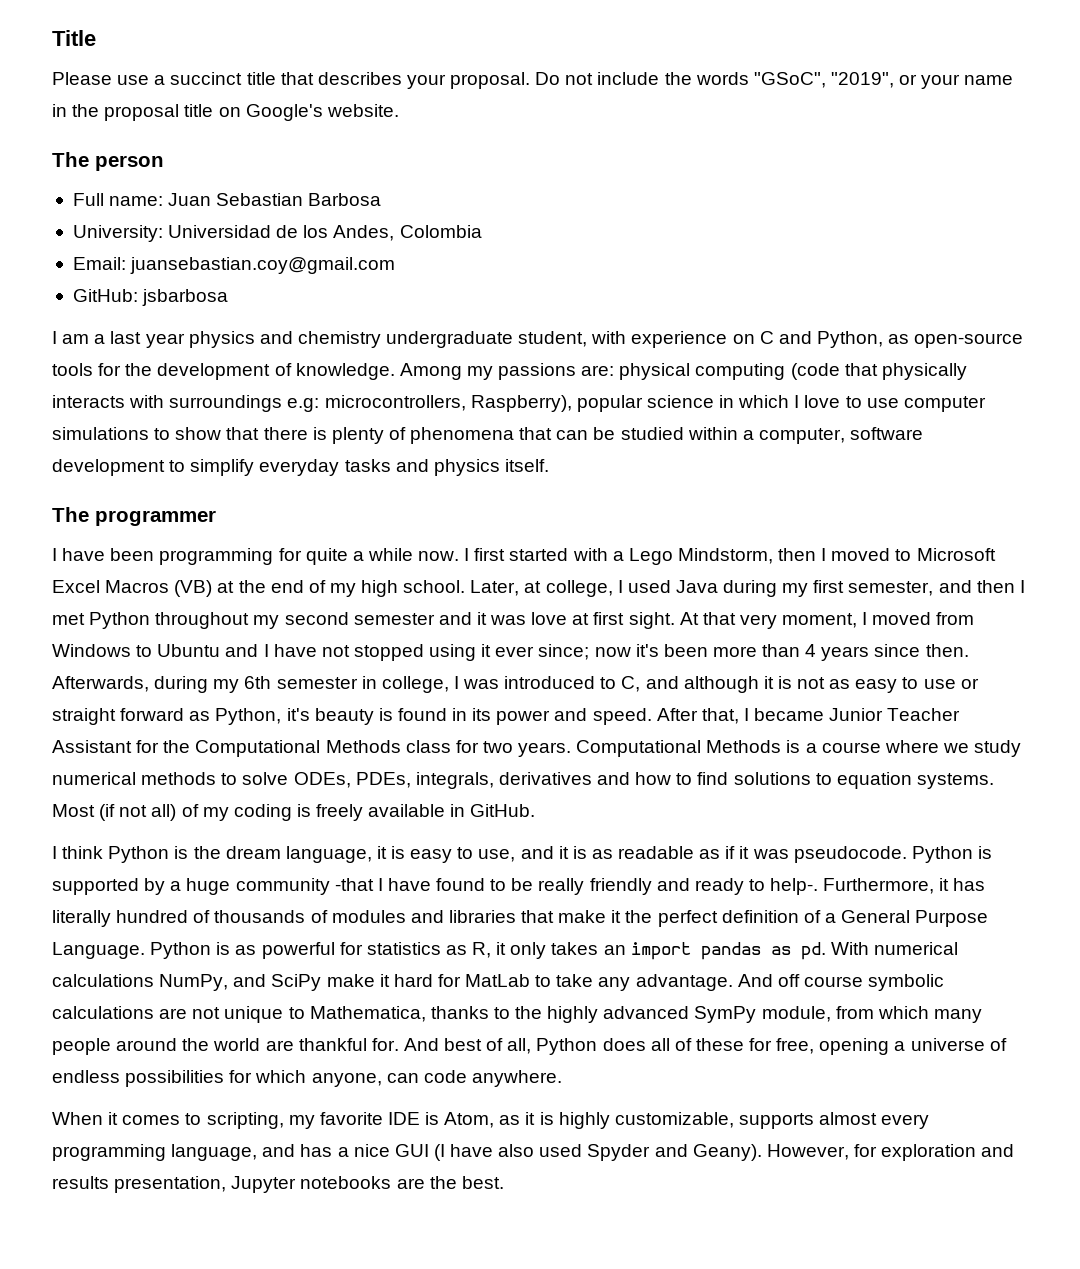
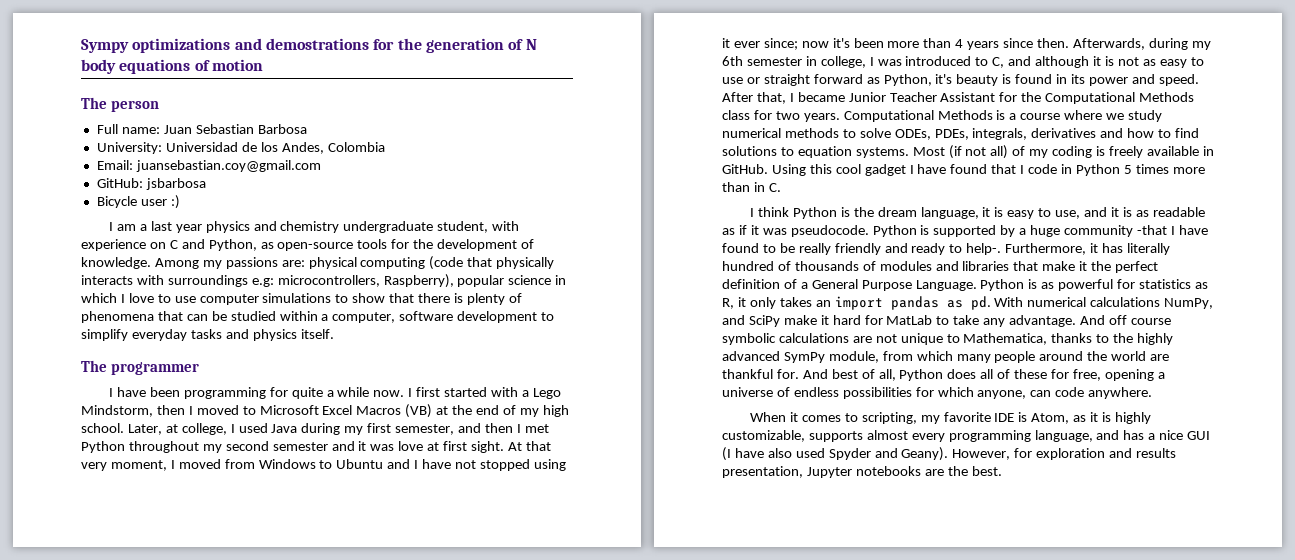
[52,30,96,46] [52,72,1014,89] [52,104,399,121] Title // Please use a succinct title that describes your proposal. Do not include the words "GSoC", "2019", or your name in the proposal title on Google's website. -> [81,38,537,53] [81,59,263,74] Sympy optimizations and demostrations for the generation of N body equations of motion
(229, 297) none -> [96,195,180,209] // Bicycle user :)
(536, 810) none -> [771,164,1205,176] [722,182,781,192] Using this cool gadget I have found that I code in Python 5 times more than in C.

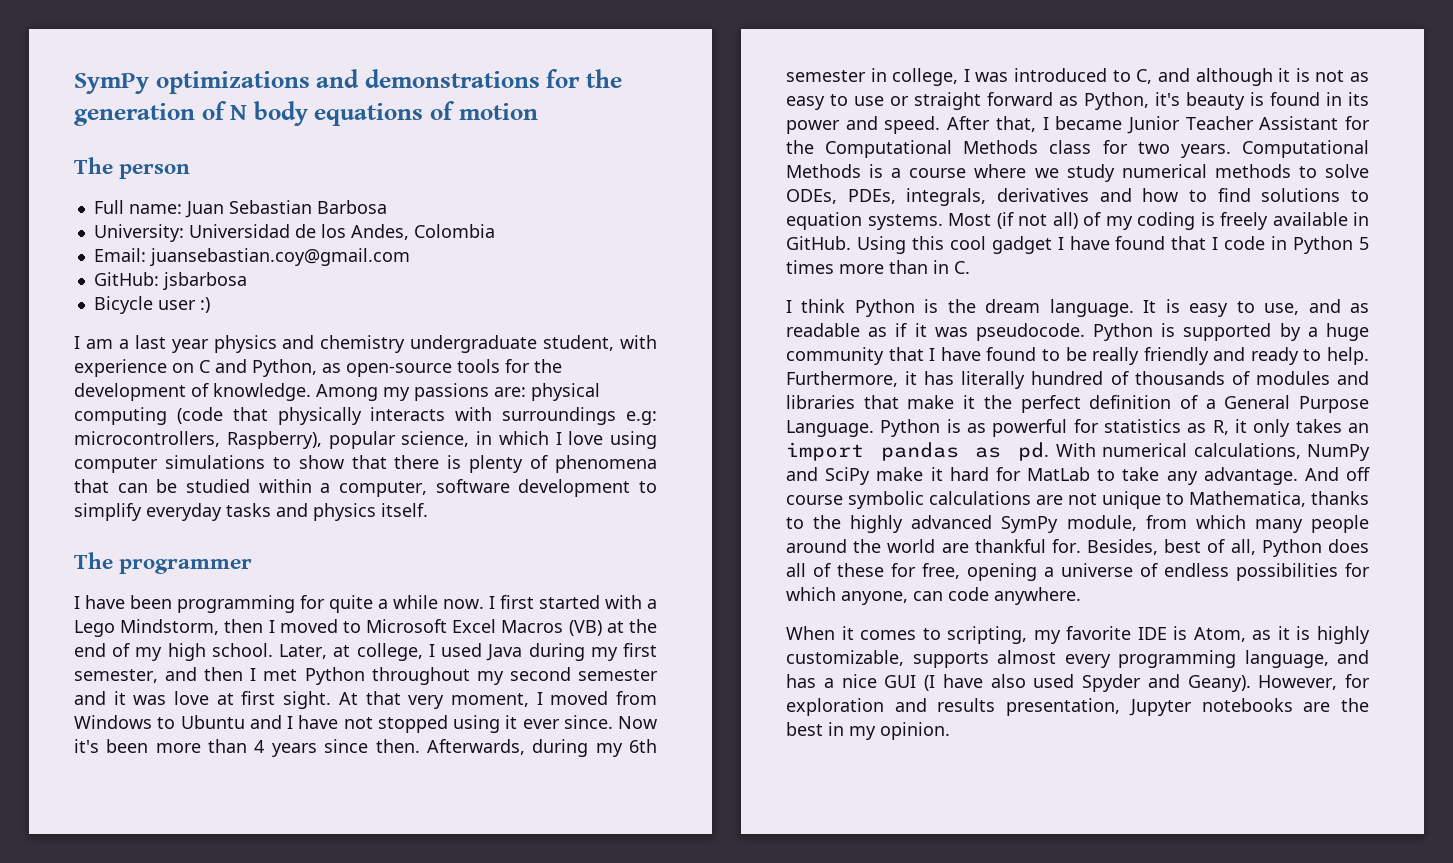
[81,39,129,53] Sympy -> [74,73,149,94] SymPy
[265,38,369,50] demostrations -> [364,69,540,88] demonstrations
[508,275,552,285] science -> [401,431,470,447] science,
[157,294,196,303] to use -> [610,431,657,449] using
[763,38,829,50] since; now -> [563,715,657,729] since. Now
[920,207,991,219] language, it -> [1049,299,1157,317] language. It
[1110,207,1132,217] it is -> (1341, 306) none
[1136,225,1167,235] -that -> [888,347,924,361] that
[966,243,1002,255] help-. -> [1327,347,1369,365] help.
[1090,297,1214,309] calculations NumPy, -> [1193,443,1370,461] calculations, NumPy
[802,369,828,379] And -> [1087,539,1159,555] Besides,
[971,466,1002,476] best. -> [786,722,950,740] best in my opinion.

